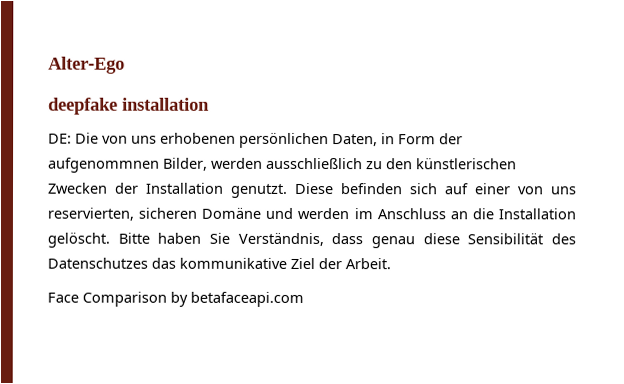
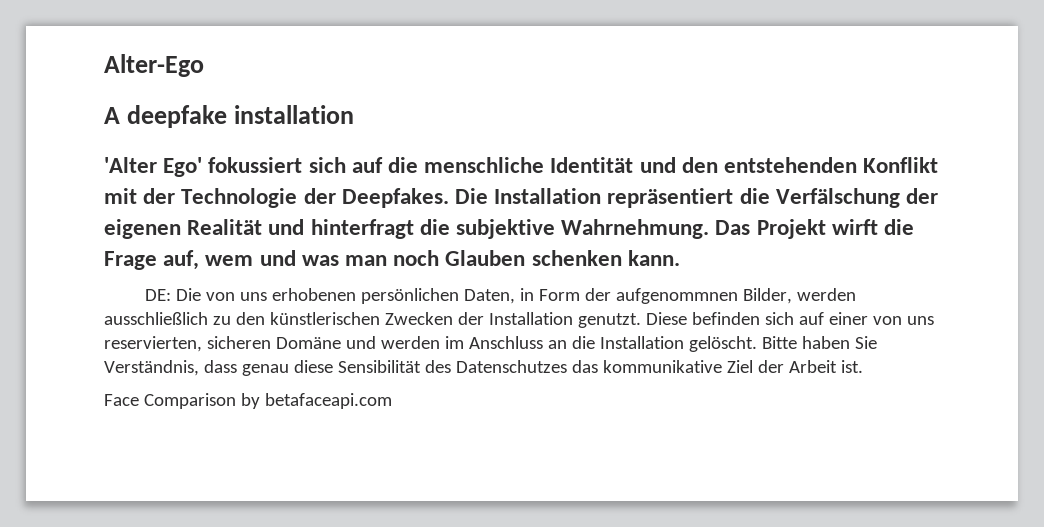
(125, 65) none -> [104,107,120,124] A
(210, 104) none -> [104,157,939,177] [104,188,939,208] [104,219,915,239] [104,250,680,270] // 'Alter Ego' fokussiert sich auf die menschliche Identität und den entstehenden Konflikt mit der Technologie der Deepfakes. Die Installation repräsentiert die Verfälschung der eigenen Realität und hinterfragt die subjektive Wahrnehmung. Das Projekt wirft die Frage auf, wem und was man noch Glauben schenken kann.
[345,258,391,270] Arbeit. -> [788,360,863,373] Arbeit ist.

